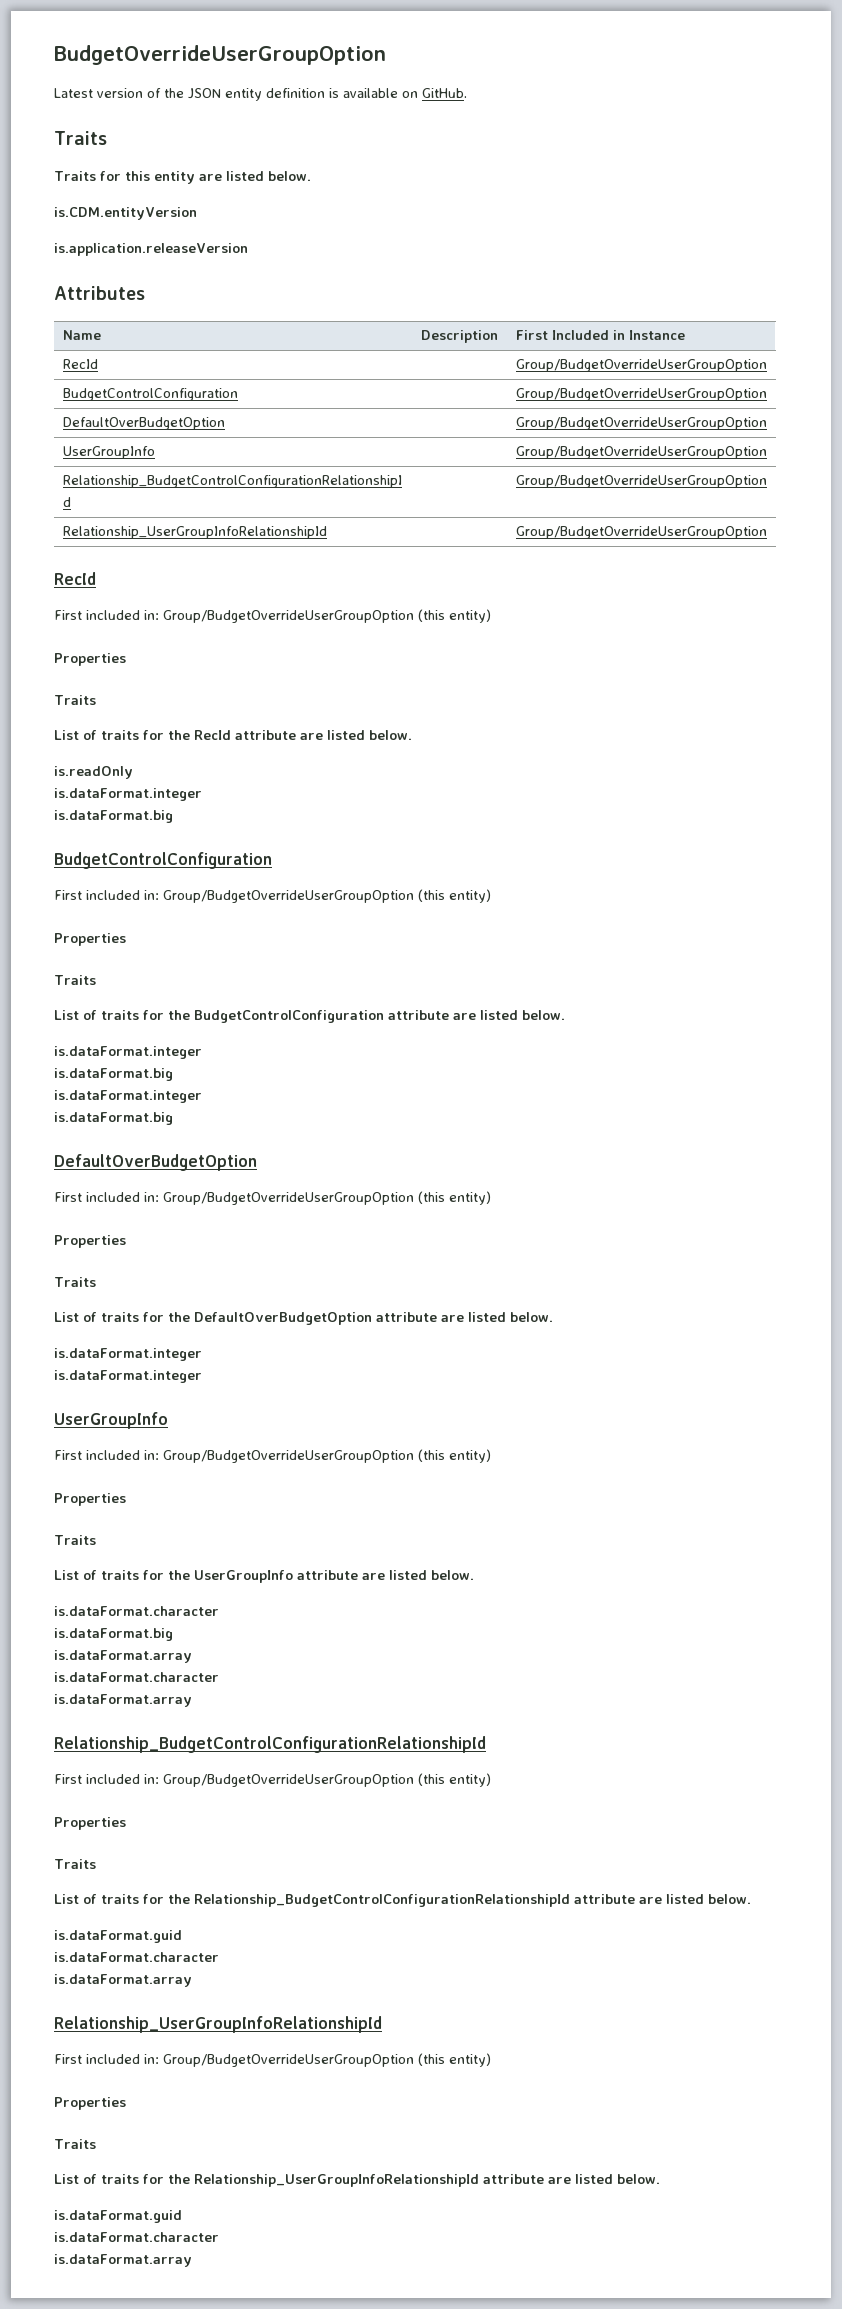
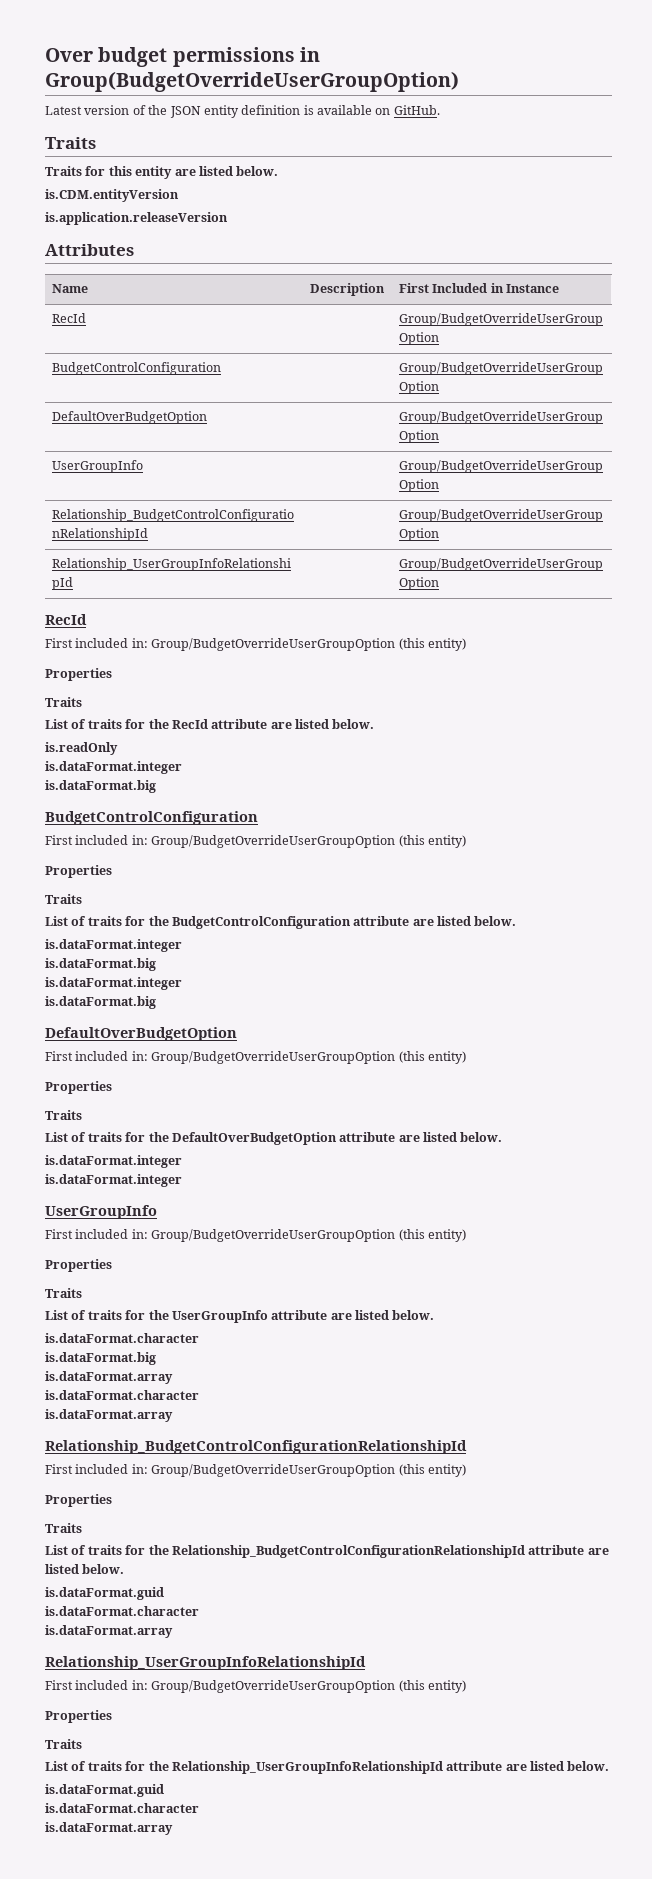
[54,45,386,65] BudgetOverrideUserGroupOption -> [45,47,320,67] [45,71,459,92] Over budget permissions in Group(BudgetOverrideUserGroupOption)

